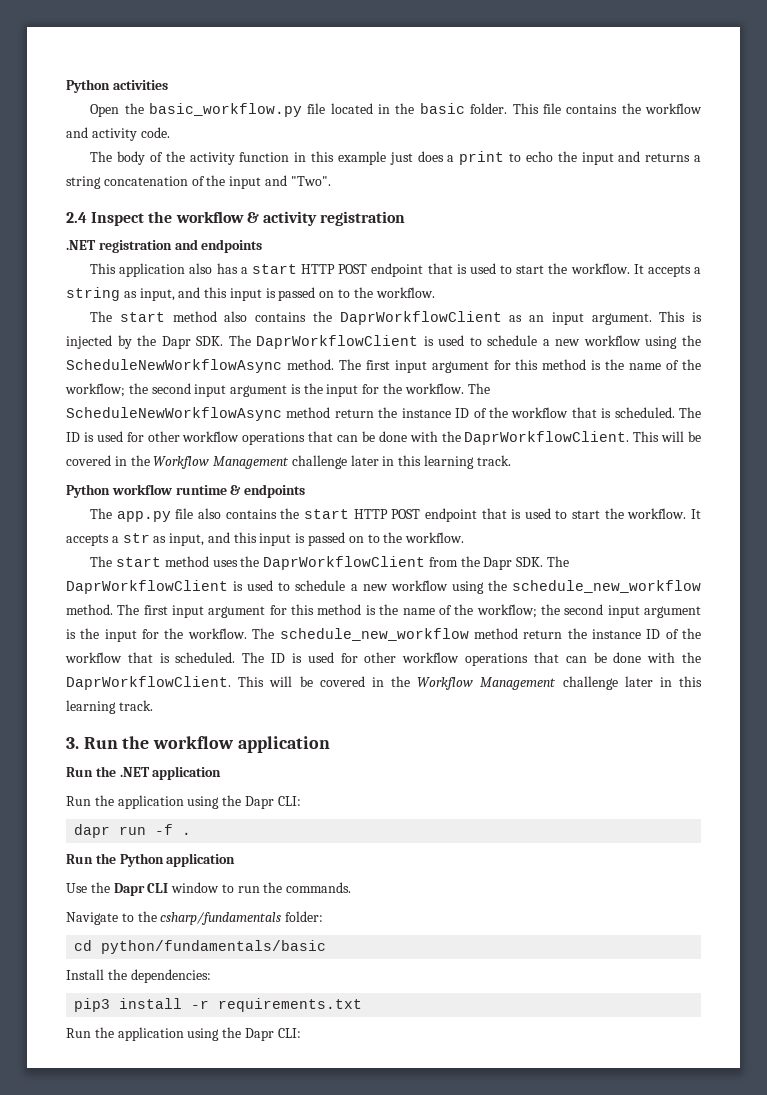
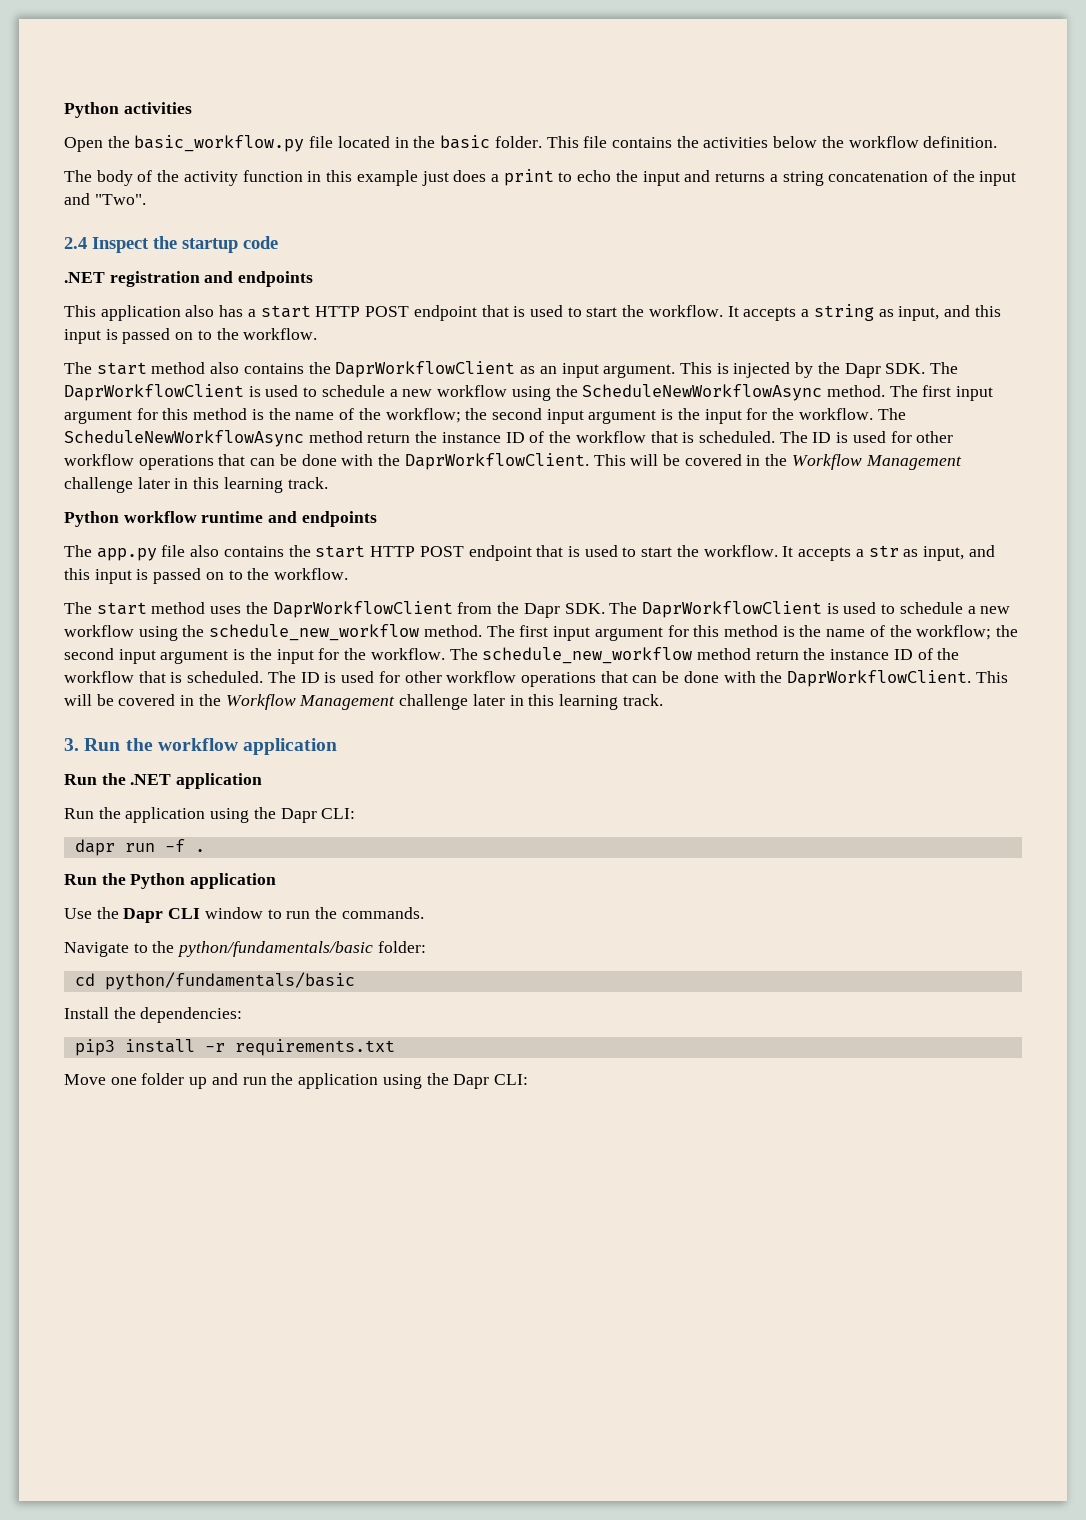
[645,103,703,114] [66,127,170,141] workflow and activity code. -> [703,136,998,148] activities below the workflow definition.
[175,211,406,226] workflow & activity registration -> [182,236,278,253] startup code
[230,485,242,495] & -> [268,511,298,523] and
[160,912,282,925] csharp/fundamentals -> [177,941,374,957] python/fundamentals/basic
[66,1028,91,1038] Run -> [64,1073,267,1089] Move one folder up and run

